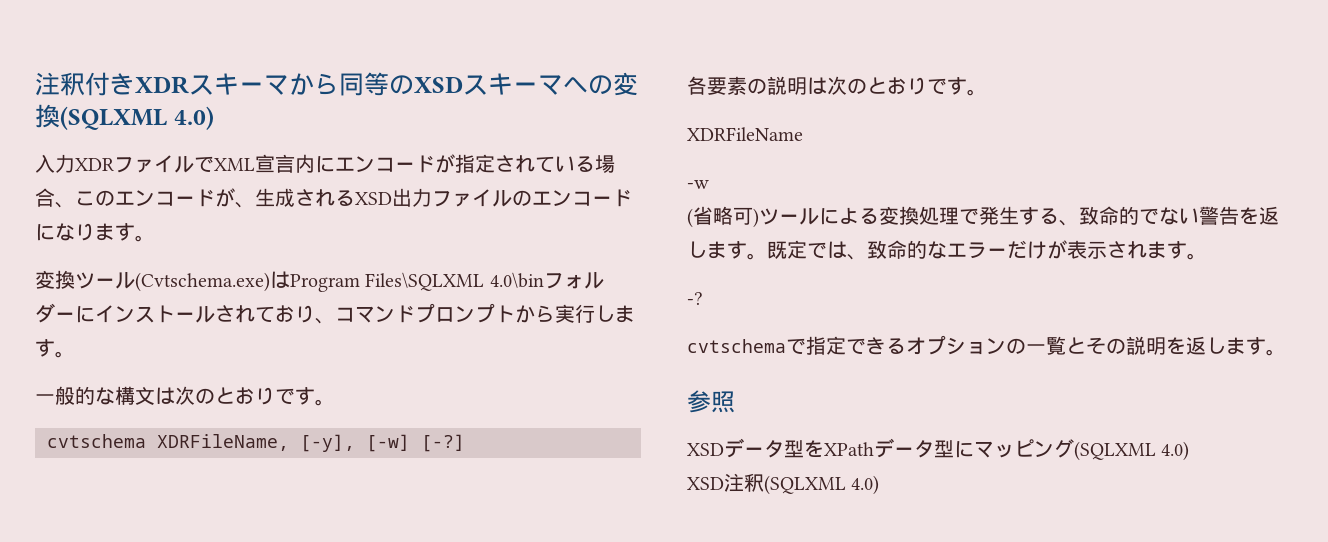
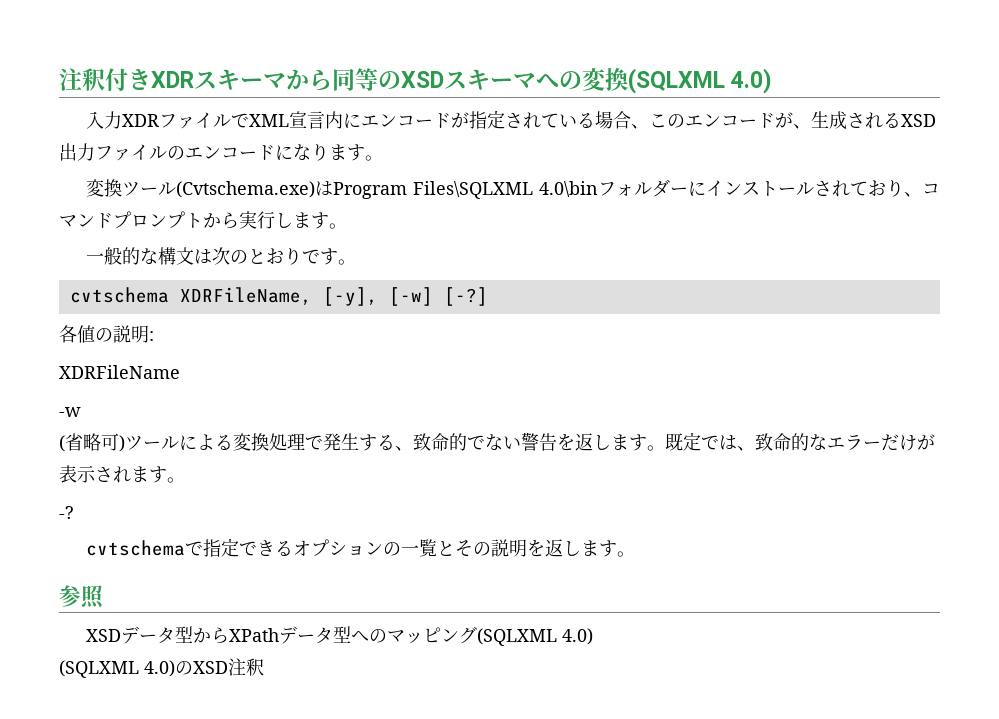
[707,76,987,96] 要素の説明は次のとおりです。 -> [77,325,154,343] 値の説明:
[804,440,824,458] を -> [193,627,230,644] から
[954,441,974,458] に -> [351,629,388,643] への
[687,473,880,495] XSD注釈(SQLXML 4.0) -> [59,658,264,678] (SQLXML 4.0)のXSD注釈

